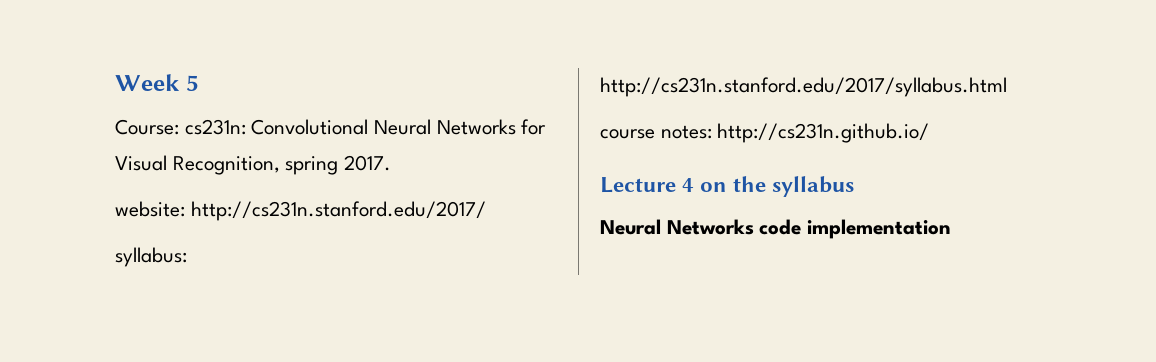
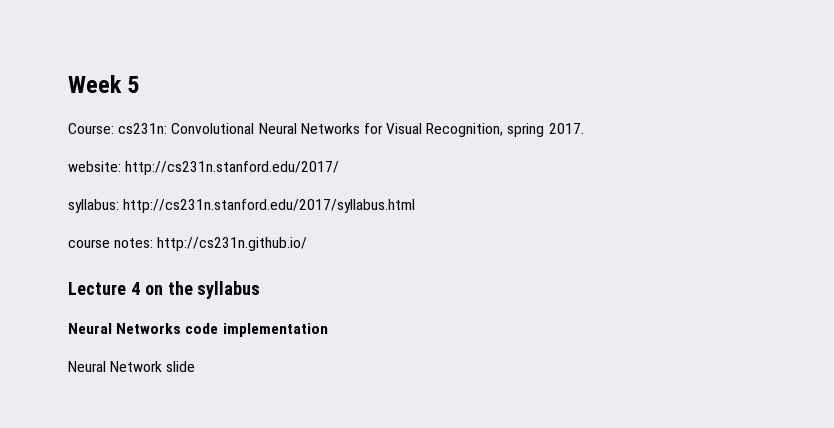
(952, 229) none -> [68,361,196,372] // Neural Network slide

